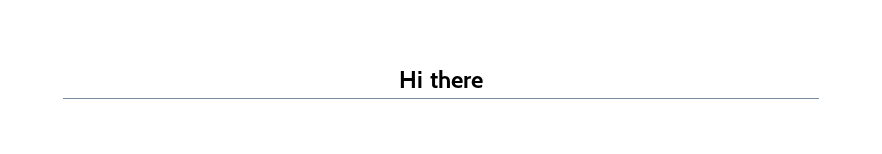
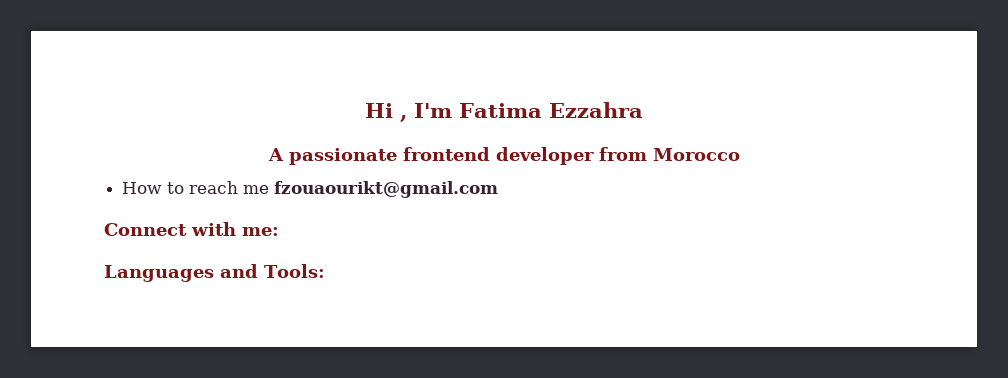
[429,70,483,88] there -> [400,102,643,122] [267,147,740,165] [122,181,499,198] [104,222,279,236] [104,264,325,282] , I'm Fatima Ezzahra // A passionate frontend developer from Morocco // How to reach me fzouaourikt@gmail.com // Connect with me: // Languages and Tools:

